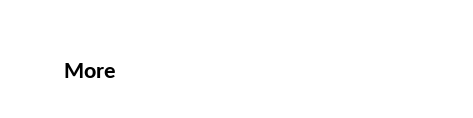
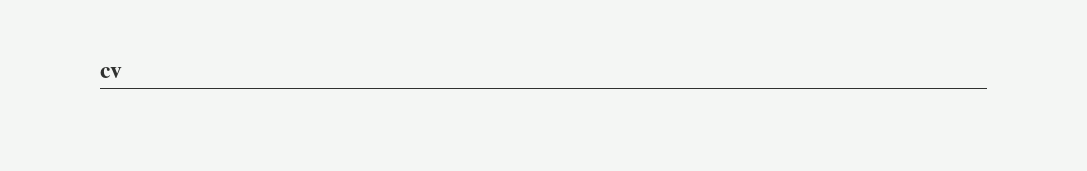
[64,63,116,78] More -> [100,67,122,78] cv

